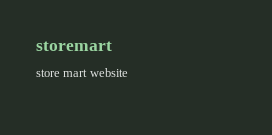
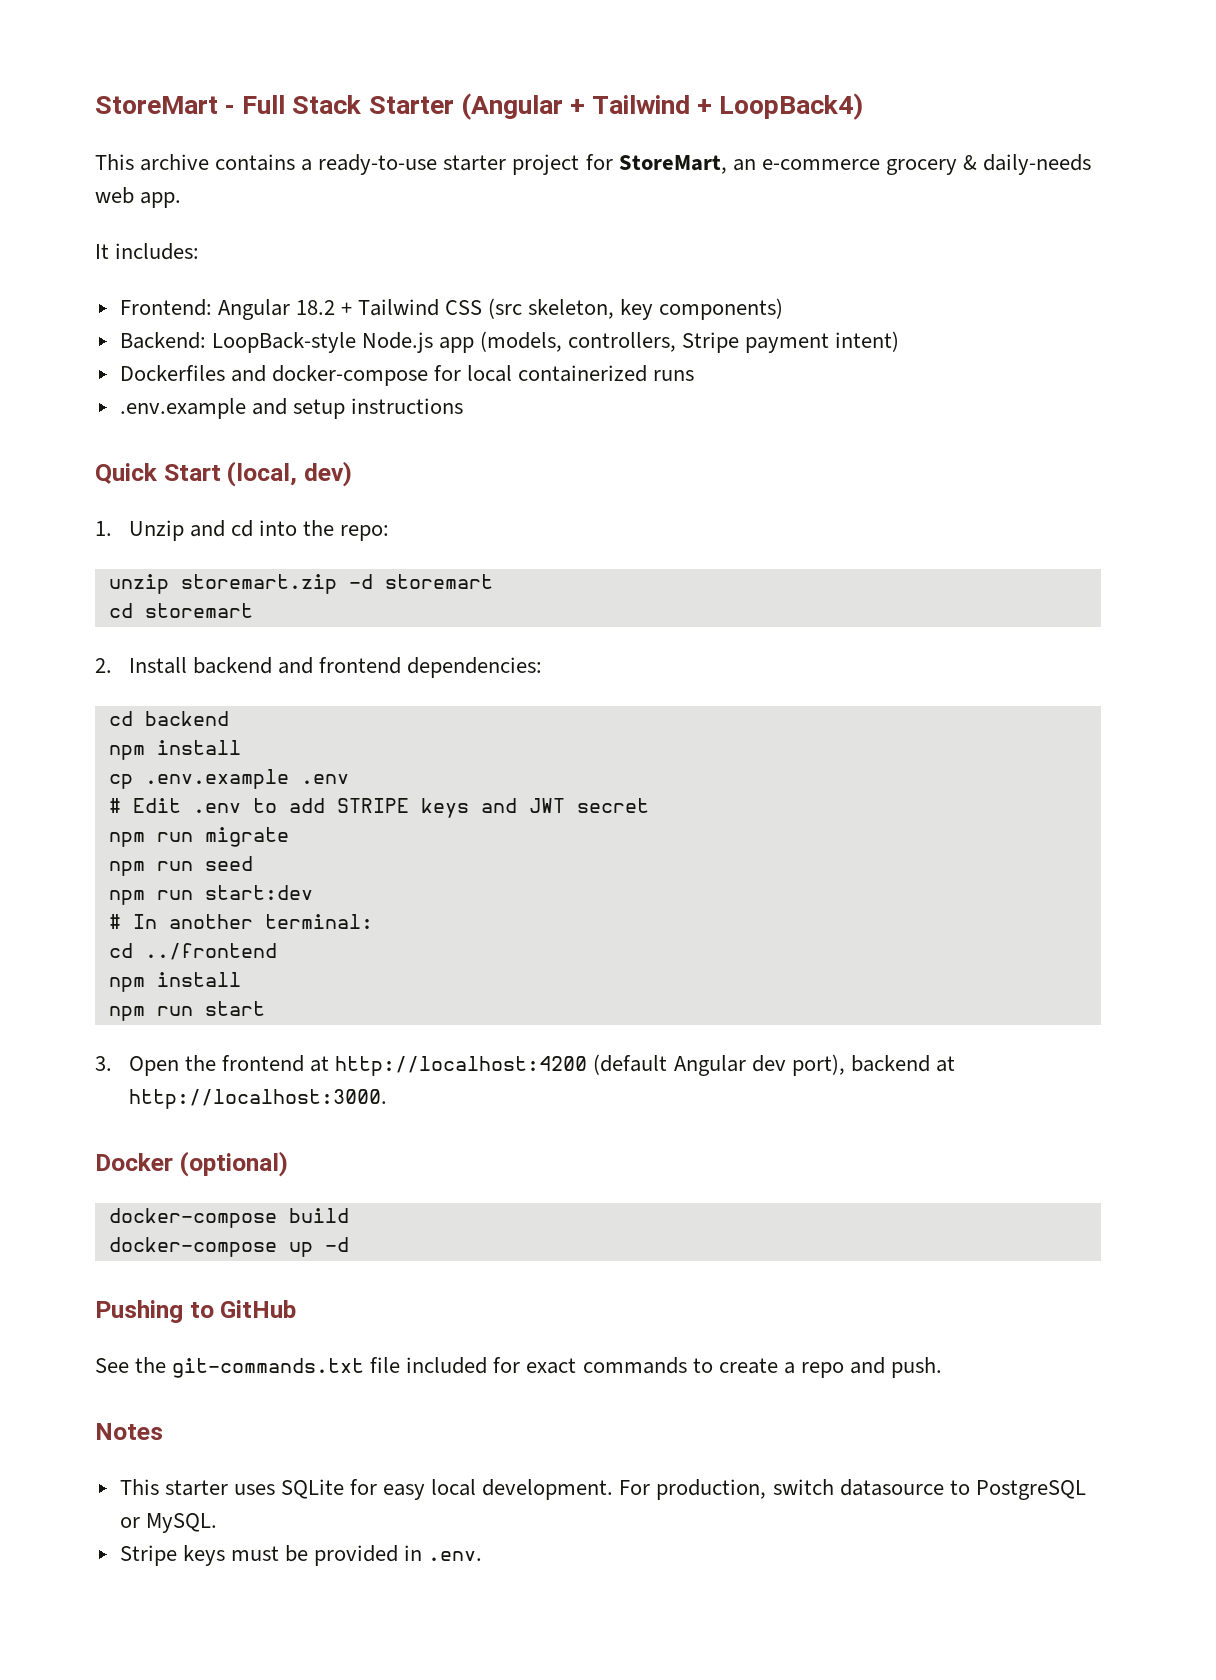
[36,41,112,51] [36,68,128,77] storemart // store mart website -> [95,93,864,120] [95,154,1091,175] [95,187,182,208] [95,243,200,260] [119,298,784,320] [119,331,900,353] [119,365,695,386] [119,398,463,419] [95,461,352,487] [95,520,390,541] [108,574,493,594] [108,603,253,618] [95,657,543,678] [108,711,229,726] [108,740,241,760] [108,769,349,789] [108,798,649,818] [108,827,289,847] [108,856,253,876] [108,885,313,905] [108,914,373,929] [108,943,277,960] [108,972,241,992] [108,1001,265,1021] [95,1054,955,1076] [129,1089,388,1109] [95,1151,288,1177] [108,1208,349,1228] [108,1237,349,1257] [95,1300,297,1323] [95,1357,942,1378] [95,1423,163,1440] [119,1479,1086,1500] [119,1513,217,1533] [119,1545,483,1566] StoreMart - Full Stack Starter (Angular + Tailwind + LoopBack4) // This archive contains a ready-to-use starter project for StoreMart, an e-commerce grocery & daily-needs web app. // It includes: // Frontend: Angular 18.2 + Tailwind CSS (src skeleton, key components) // Backend: LoopBack-style Node.js app (models, controllers, Stripe payment intent) // Dockerfiles and docker-compose for local containerized runs // .env.example and setup instructions // Quick Start (local, dev) // 1. Unzip and cd into the repo: // unzip storemart.zip -d storemart // cd storemart // 2. Install backend and frontend dependencies: // cd backend // npm install // cp .env.example .env // # Edit .env to add STRIPE keys and JWT secret // npm run migrate // npm run seed // npm run start:dev // # In another terminal: // cd ../frontend // npm install // npm run start // 3. Open the frontend at http://localhost:4200 (default Angular dev port), backend at http://localhost:3000. // Docker (optional) // docker-compose build // docker-compose up -d // Pushing to GitHub // See the git-commands.txt file included for exact commands to create a repo and push. // Notes // This starter uses SQLite for easy local development. For production, switch datasource to PostgreSQL or MySQL. // Stripe keys must be provided in .env.

